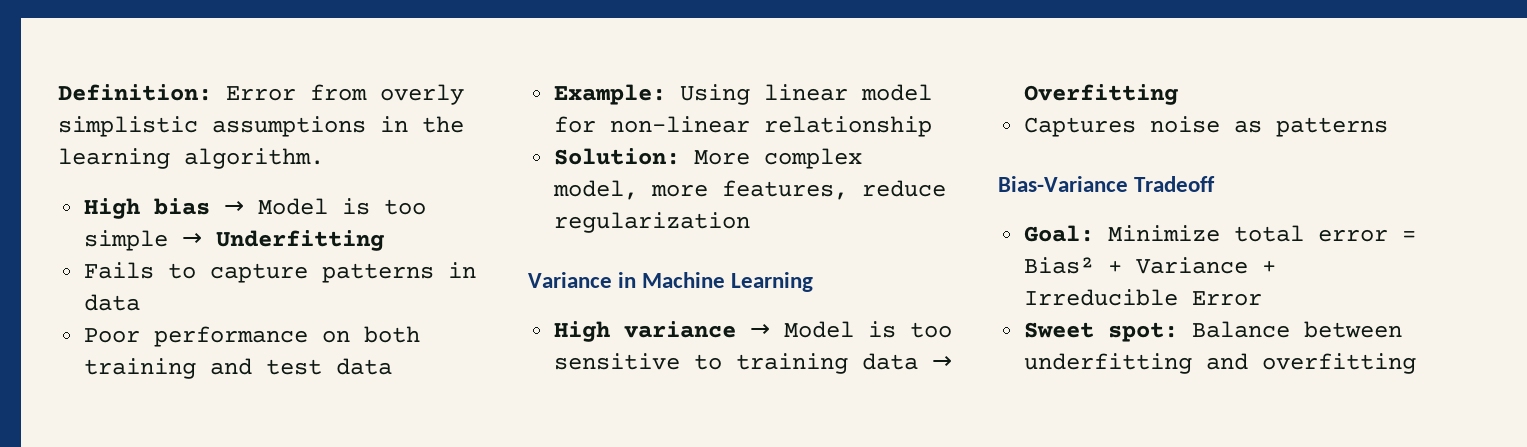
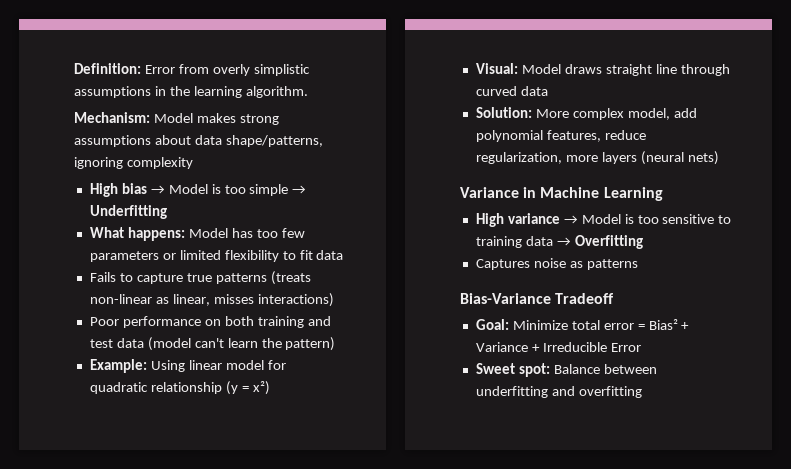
(324, 158) none -> [74,112,279,125] [74,135,323,147] [74,157,193,169] // Mechanism: Model makes strong assumptions about data shape/patterns, ignoring complexity
[84,262,477,283] [84,294,141,311] Fails to capture patterns in data -> [89,227,305,241] [89,250,344,262] [89,271,311,285] [89,293,334,307] What happens: Model has too few parameters or limited flexibility to fit data // Fails to capture true patterns (treats non-linear as linear, misses interactions)
(393, 366) none -> [147,337,336,351] (model can't learn the pattern)
[610,116,751,133] non-linear -> [89,382,148,394] quadratic
[554,148,863,169] [553,180,947,200] [554,212,751,233] // Solution: More complex model, more features, reduce regularization -> [225,381,270,395] [475,63,730,76] [475,86,548,96] [475,107,697,120] [475,130,646,142] [475,151,719,165] (y = x²) // Visual: Model draws straight line through curved data // Solution: More complex model, add polynomial features, reduce regularization, more layers (neural nets)

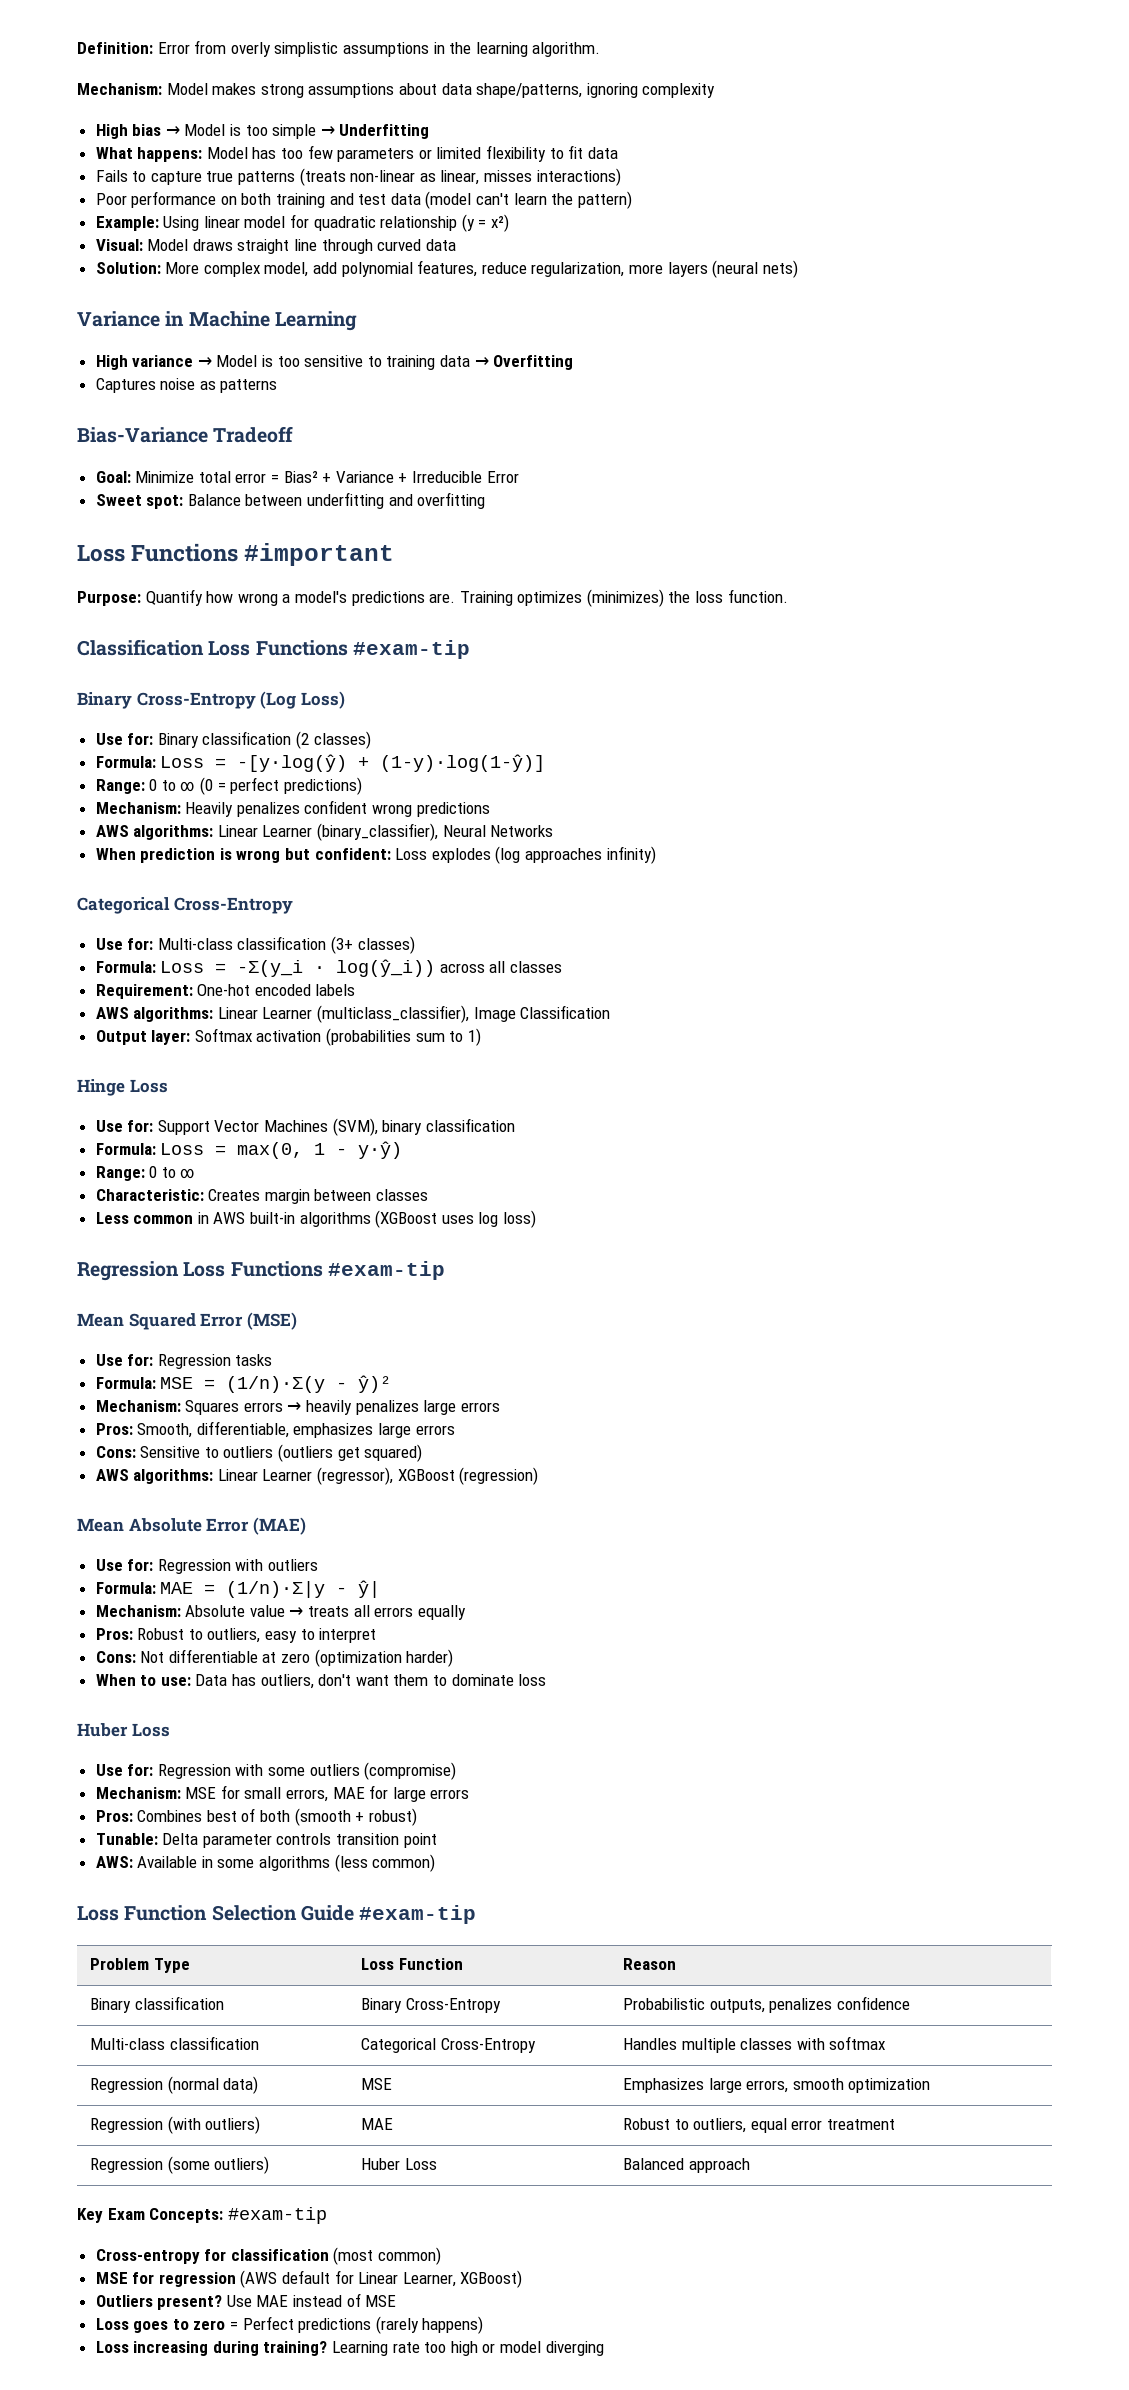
(642, 392) none -> [77,543,395,566] [77,589,788,607] [77,639,470,659] [77,691,345,709] [95,731,371,749] [95,754,546,772] [95,777,362,795] [95,800,490,817] [95,823,554,841] [95,846,656,864] [77,897,293,914] [95,936,415,954] [95,959,563,977] [95,984,356,999] [95,1005,611,1023] [95,1028,481,1046] [77,1079,168,1096] [95,1118,515,1136] [95,1141,403,1159] [95,1166,196,1181] [95,1189,429,1204] [95,1210,537,1228] [77,1261,445,1281] [77,1312,297,1330] [95,1354,273,1369] [95,1375,392,1393] [95,1400,500,1415] [95,1421,455,1438] [95,1444,423,1462] [95,1467,539,1485] [77,1517,306,1535] [95,1559,319,1574] [95,1580,381,1598] [95,1605,466,1620] [95,1628,377,1643] [95,1649,454,1667] [95,1674,547,1689] [77,1723,170,1737] [95,1762,457,1780] [95,1785,470,1802] [95,1808,417,1826] [95,1833,437,1848] [95,1854,436,1872] [77,1905,477,1924] [90,1958,190,1973] [361,1958,463,1970] [623,1958,677,1970] [90,1996,224,2013] [361,1998,501,2013] [623,1996,910,2013] [90,2036,259,2050] [361,2038,536,2053] [623,2036,886,2053] [90,2076,259,2094] [361,2078,393,2090] [623,2078,931,2093] [90,2116,261,2134] [361,2118,394,2130] [623,2118,895,2133] [90,2156,270,2174] [361,2158,437,2170] [623,2158,750,2173] [77,2207,327,2224] [95,2247,442,2265] [95,2270,523,2288] [95,2293,397,2310] [95,2316,484,2334] [95,2341,604,2356] // Loss Functions #important // Purpose: Quantify how wrong a model's predictions are. Training optimizes (minimizes) the loss function. // Classification Loss Functions #exam-tip // Binary Cross-Entropy (Log Loss) // Use for: Binary classification (2 classes) // Formula: Loss = -[y·log(ŷ) + (1-y)·log(1-ŷ)] // Range: 0 to ∞ (0 = perfect predictions) // Mechanism: Heavily penalizes confident wrong predictions // AWS algorithms: Linear Learner (binary_classifier), Neural Networks // When prediction is wrong but confident: Loss explodes (log approaches infinity) // Categorical Cross-Entropy // Use for: Multi-class classification (3+ classes) // Formula: Loss = -Σ(y_i · log(ŷ_i)) across all classes // Requirement: One-hot encoded labels // AWS algorithms: Linear Learner (multiclass_classifier), Image Classification // Output layer: Softmax activation (probabilities sum to 1) // Hinge Loss // Use for: Support Vector Machines (SVM), binary classification // Formula: Loss = max(0, 1 - y·ŷ) // Range: 0 to ∞ // Characteristic: Creates margin between classes // Less common in AWS built-in algorithms (XGBoost uses log loss) // Regression Loss Functions #exam-tip // Mean Squared Error (MSE) // Use for: Regression tasks // Formula: MSE = (1/n)·Σ(y - ŷ)² // Mechanism: Squares errors → heavily penalizes large errors // Pros: Smooth, differentiable, emphasizes large errors // Cons: Sensitive to outliers (outliers get squared) // AWS algorithms: Linear Learner (regressor), XGBoost (regression) // Mean Absolute Error (MAE) // Use for: Regression with outliers // Formula: MAE = (1/n)·Σ|y - ŷ| // Mechanism: Absolute value → treats all errors equally // Pros: Robust to outliers, easy to interpret // Cons: Not differentiable at zero (optimization harder) // When to use: Data has outliers, don't want them to dominate loss // Huber Loss // Use for: Regression with some outliers (compromise) // Mechanism: MSE for small errors, MAE for large errors // Pros: Combines best of both (smooth + robust) // Tunable: Delta parameter controls transition point // AWS: Available in some algorithms (less common) // Loss Function Selection Guide #exam-tip // Problem Type | Loss Function | Reason // Binary classification | Binary Cross-Entropy | Probabilistic outputs, penalizes confidence // Multi-class classification | Categorical Cross-Entropy | Handles multiple classes with softmax // Regression (normal data) | MSE | Emphasizes large errors, smooth optimization // Regression (with outliers) | MAE | Robust to outliers, equal error treatment // Regression (some outliers) | Huber Loss | Balanced approach // Key Exam Concepts: #exam-tip // Cross-entropy for classification (most common) // MSE for regression (AWS default for Linear Learner, XGBoost) // Outliers present? Use MAE instead of MSE // Loss goes to zero = Perfect predictions (rarely happens) // Loss increasing during training? Learning rate too high or model diverging

